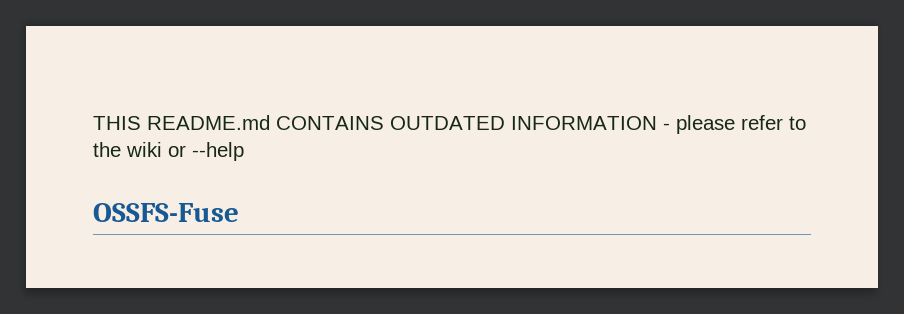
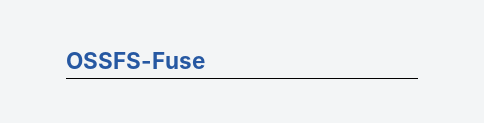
[93,115,806,134] [93,142,244,161] THIS README.md CONTAINS OUTDATED INFORMATION - please refer to the wiki or --help // -> (66, 60) none

